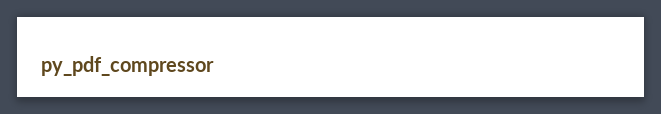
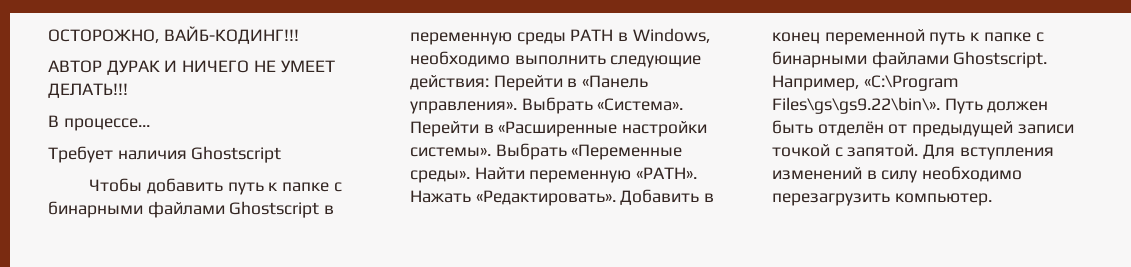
[41,56,214,76] py_pdf_compressor -> [48,26,299,44] [48,60,335,75] [48,83,128,98] [48,115,150,131] [48,146,282,163] [89,178,342,195] [48,201,335,218] [410,28,710,45] [410,51,702,68] [410,75,649,91] [410,97,684,114] [410,121,708,137] [410,143,683,160] [410,167,698,183] [410,189,715,206] [772,29,1044,45] [772,51,1048,68] [772,75,959,91] [772,97,1049,114] [772,120,1074,137] [772,144,1054,160] [772,166,1023,183] [772,193,992,206] ОСТОРОЖНО, ВАЙБ-КОДИНГ!!! // АВТОР ДУРАК И НИЧЕГО НЕ УМЕЕТ ДЕЛАТЬ!!! // В процессе... // Требует наличия Ghostscript // Чтобы добавить путь к папке с бинарными файлами Ghostscript в переменную среды PATH в Windows, необходимо выполнить следующие действия: Перейти в «Панель управления». Выбрать «Система». Перейти в «Расширенные настройки системы». Выбрать «Переменные среды». Найти переменную «PATH». Нажать «Редактировать». Добавить в конец переменной путь к папке с бинарными файлами Ghostscript. Например, «C:\Program Files\gs\gs9.22\bin\». Путь должен быть отделён от предыдущей записи точкой с запятой. Для вступления изменений в силу необходимо перезагрузить компьютер.

